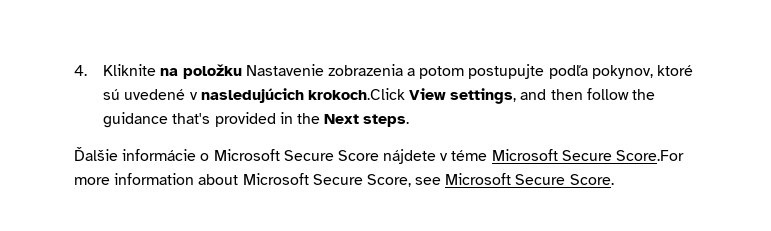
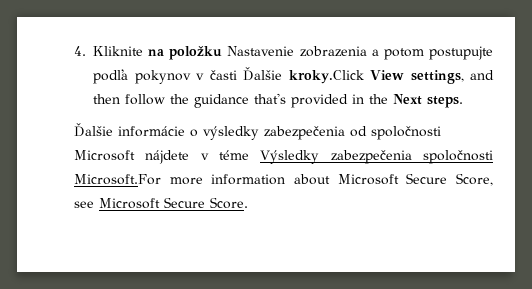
[591,65,694,79] [103,88,405,103] pokynov, ktoré sú uvedené v nasledujúcich krokoch.Click -> [134,67,364,84] pokynov v časti Ďalšie kroky.Click
[213,149,685,164] Microsoft Secure Score nájdete v téme Microsoft Secure Score.For -> [203,126,441,140] [74,150,493,164] [74,174,161,185] výsledky zabezpečenia od spoločnosti Microsoft nájdete v téme Výsledky zabezpečenia spoločnosti Microsoft.For

